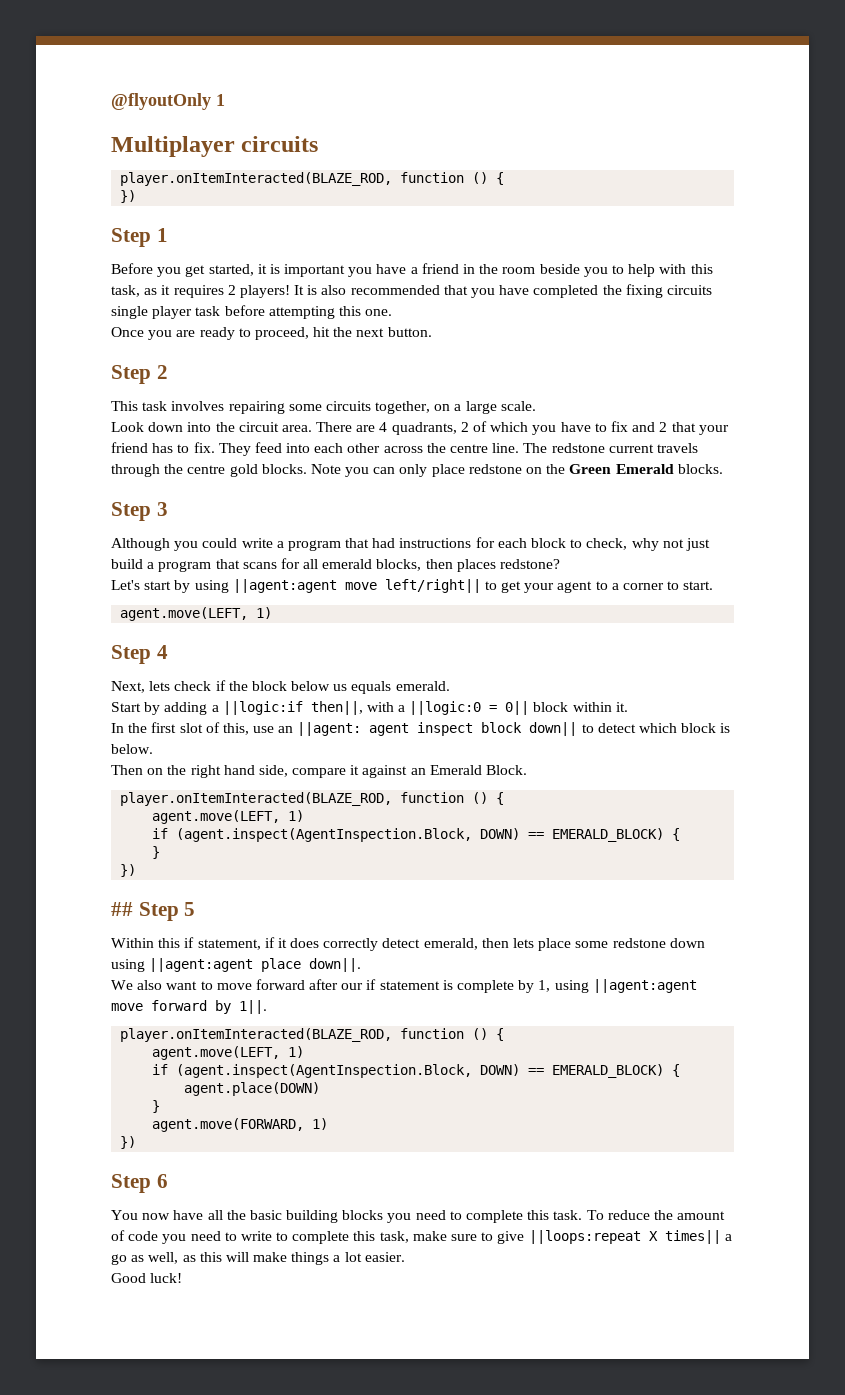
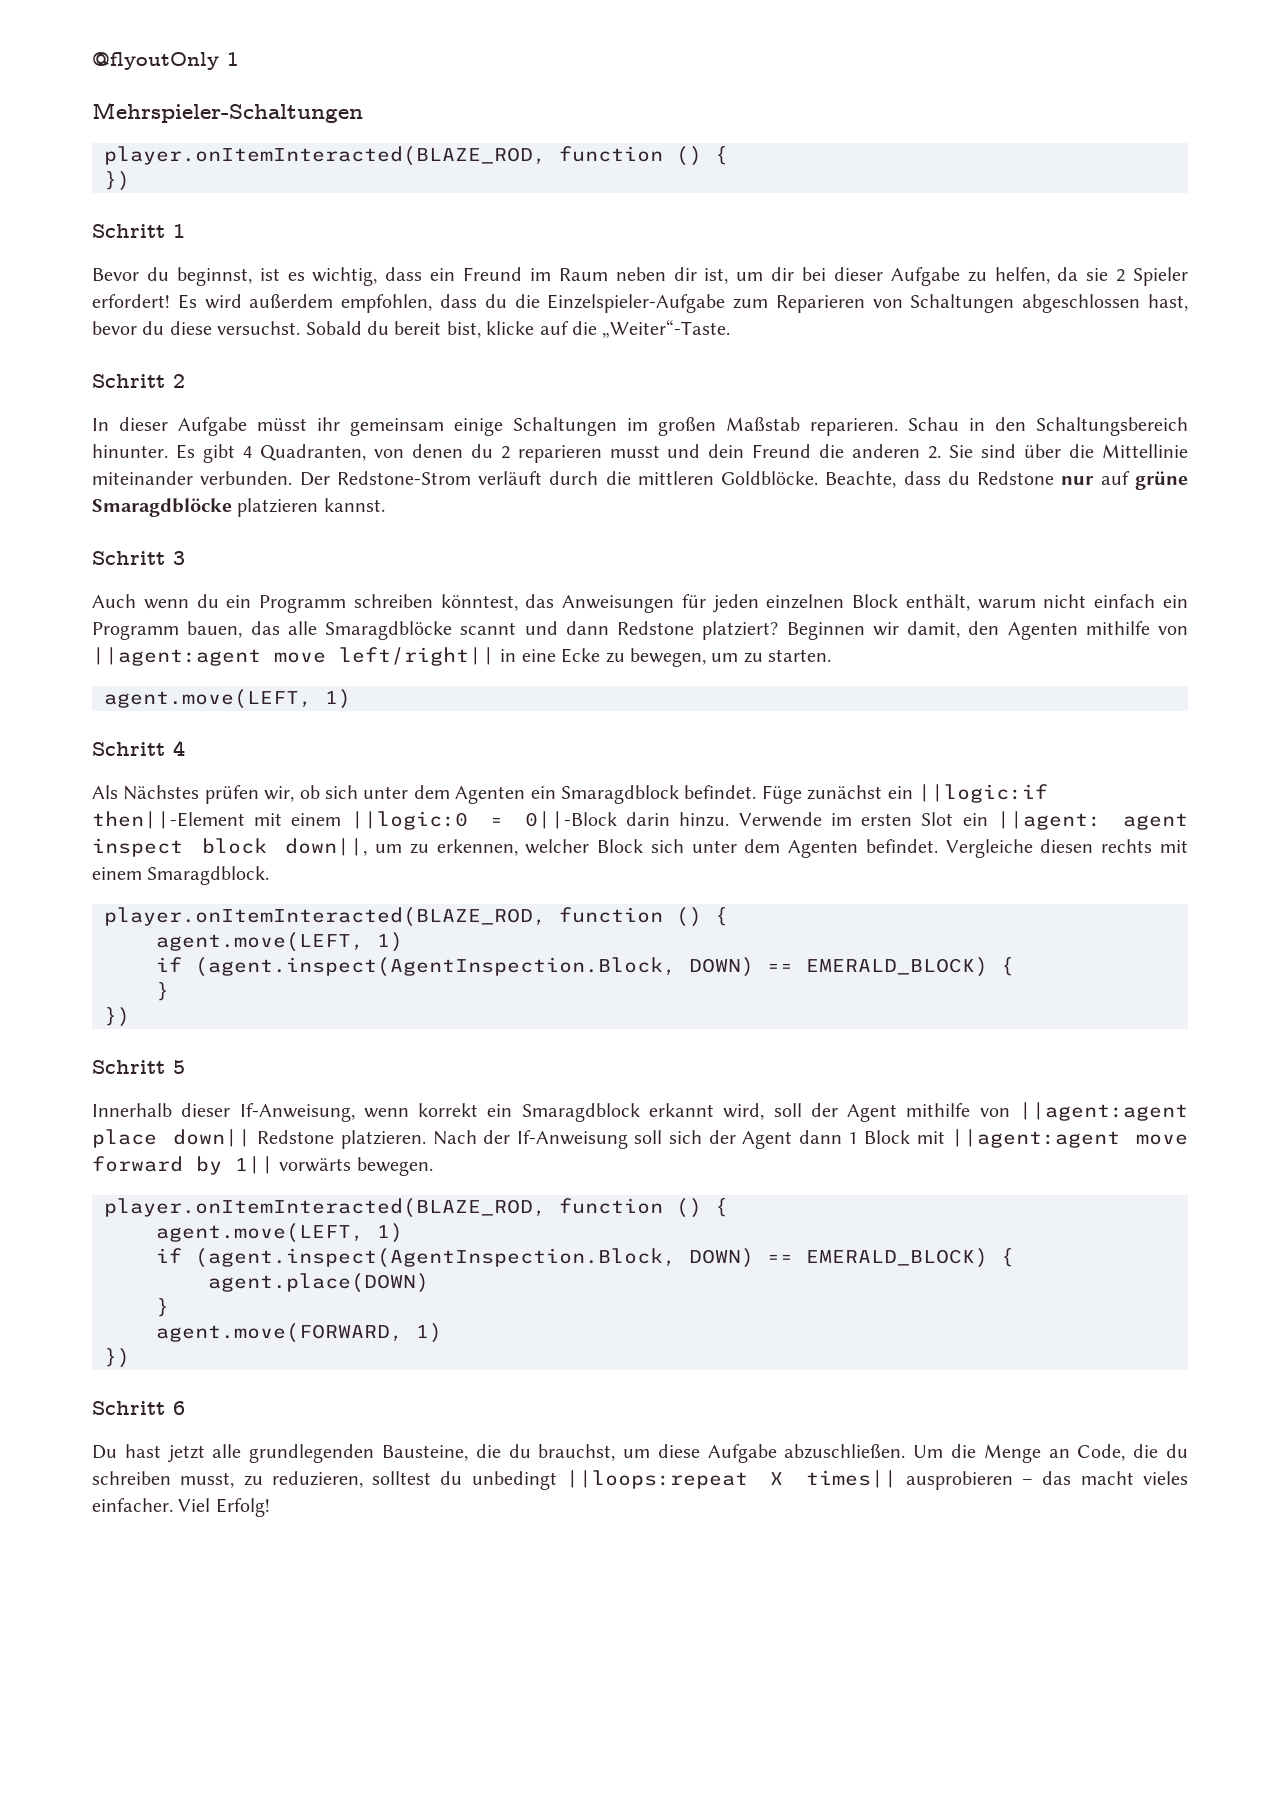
[111,136,319,157] Multiplayer circuits -> [92,102,363,123] Mehrspieler-Schaltungen
[111,228,168,247] [111,263,713,277] [111,284,712,298] [111,305,393,319] [111,327,432,340] [111,365,168,384] [111,401,536,414] [111,421,729,435] [111,442,698,456] [111,464,723,477] [111,502,168,521] [111,537,710,551] [111,558,561,572] [111,579,714,593] [120,607,273,621] [111,645,151,664] Step 1 // Before you get started, it is important you have a friend in the room beside you to help with this task, as it requires 2 players! It is also recommended that you have completed the fixing circuits single player task before attempting this one. // Once you are ready to proceed, hit the next button. // Step 2 // This task involves repairing some circuits together, on a large scale. // Look down into the circuit area. There are 4 quadrants, 2 of which you have to fix and 2 that your friend has to fix. They feed into each other across the centre line. The redstone current travels through the centre gold blocks. Note you can only place redstone on the Green Emerald blocks. // Step 3 // Although you could write a program that had instructions for each block to check, why not just build a program that scans for all emerald blocks, then places redstone? // Let's start by using ||agent:agent move left/right|| to get your agent to a corner to start. // agent.move(LEFT, 1) // Step -> [92,224,185,238] [92,267,1188,286] [92,294,1189,313] [92,320,731,338] [92,374,185,388] [92,417,1188,436] [92,444,1188,463] [92,471,1188,490] [92,498,385,517] [92,551,185,565] [92,594,1188,613] [92,621,1188,640] [92,647,832,667] [104,689,351,709] [92,742,165,756] Schritt 1 // Bevor du beginnst, ist es wichtig, dass ein Freund im Raum neben dir ist, um dir bei dieser Aufgabe zu helfen, da sie 2 Spieler erfordert! Es wird außerdem empfohlen, dass du die Einzelspieler-Aufgabe zum Reparieren von Schaltungen abgeschlossen hast, bevor du diese versuchst. Sobald du bereit bist, klicke auf die „Weiter“-Taste. // Schritt 2 // In dieser Aufgabe müsst ihr gemeinsam einige Schaltungen im großen Maßstab reparieren. Schau in den Schaltungsbereich hinunter. Es gibt 4 Quadranten, von denen du 2 reparieren musst und dein Freund die anderen 2. Sie sind über die Mittellinie miteinander verbunden. Der Redstone-Strom verläuft durch die mittleren Goldblöcke. Beachte, dass du Redstone nur auf grüne Smaragdblöcke platzieren kannst. // Schritt 3 // Auch wenn du ein Programm schreiben könntest, das Anweisungen für jeden einzelnen Block enthält, warum nicht einfach ein Programm bauen, das alle Smaragdblöcke scannt und dann Redstone platziert? Beginnen wir damit, den Agenten mithilfe von ||agent:agent move left/right|| in eine Ecke zu bewegen, um zu starten. // agent.move(LEFT, 1) // Schritt
[111,680,450,694] [111,701,628,715] [111,722,731,736] [111,744,153,754] [111,765,528,778] Next, lets check if the block below us equals emerald. // Start by adding a ||logic:if then||, with a ||logic:0 = 0|| block within it. // In the first slot of this, use an ||agent: agent inspect block down|| to detect which block is below. // Then on the right hand side, compare it against an Emerald Block. -> [92,784,1048,804] [92,811,1189,830] [92,838,1189,858] [92,866,270,885] Als Nächstes prüfen wir, ob sich unter dem Agenten ein Smaragdblock befindet. Füge zunächst ein ||logic:if then||-Element mit einem ||logic:0 = 0||-Block darin hinzu. Verwende im ersten Slot ein ||agent: agent inspect block down||, um zu erkennen, welcher Block sich unter dem Agenten befindet. Vergleiche diesen rechts mit einem Smaragdblock.
[111,902,179,921] ## Step -> [92,1060,165,1074] Schritt
[111,937,705,951] [111,958,362,972] [111,979,589,993] Within this if statement, if it does correctly detect emerald, then lets place some redstone down using ||agent:agent place down||. // We also want to move forward after our if statement is complete by 1, using -> [92,1102,1189,1122] [92,1129,945,1149] Innerhalb dieser If-Anweisung, wenn korrekt ein Smaragdblock erkannt wird, soll der Agent mithilfe von ||agent:agent place down|| Redstone platzieren. Nach der If-Anweisung soll sich der Agent dann 1 Block mit
[239,1000,267,1014] 1||. -> [235,1156,433,1176] 1|| vorwärts bewegen.
[111,1174,151,1193] Step -> [92,1401,165,1415] Schritt
[111,1210,726,1223] [111,1230,732,1244] [111,1252,405,1265] [111,1273,183,1283] You now have all the basic building blocks you need to complete this task. To reduce the amount of code you need to write to complete this task, make sure to give ||loops:repeat X times|| a go as well, as this will make things a lot easier. // Good luck! -> [92,1444,1188,1463] [92,1470,1188,1490] [92,1498,270,1517] Du hast jetzt alle grundlegenden Bausteine, die du brauchst, um diese Aufgabe abzuschließen. Um die Menge an Code, die du schreiben musst, zu reduzieren, solltest du unbedingt ||loops:repeat X times|| ausprobieren – das macht vieles einfacher. Viel Erfolg!

